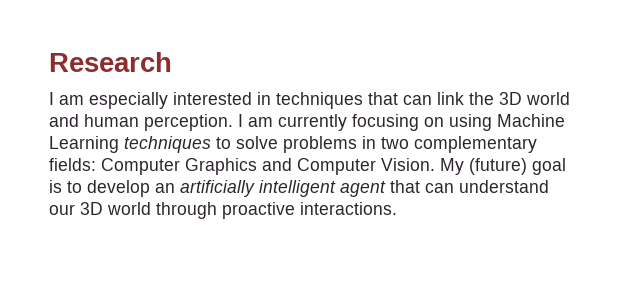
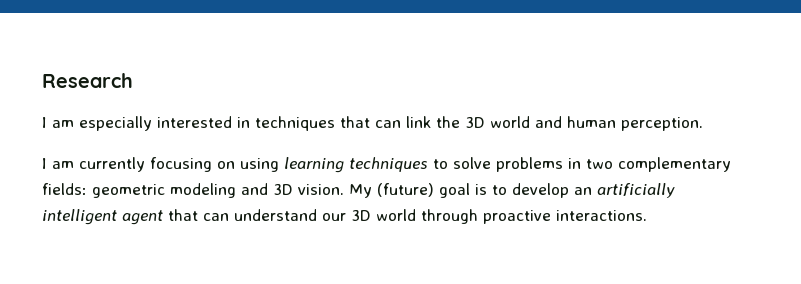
(233, 122) none -> (703, 124) //
[497,114,565,127] [49,136,119,153] Machine Learning -> [284,157,344,173] learning
[101,158,435,175] Computer Graphics and Computer Vision. -> [92,183,344,198] geometric modeling and 3D vision.

